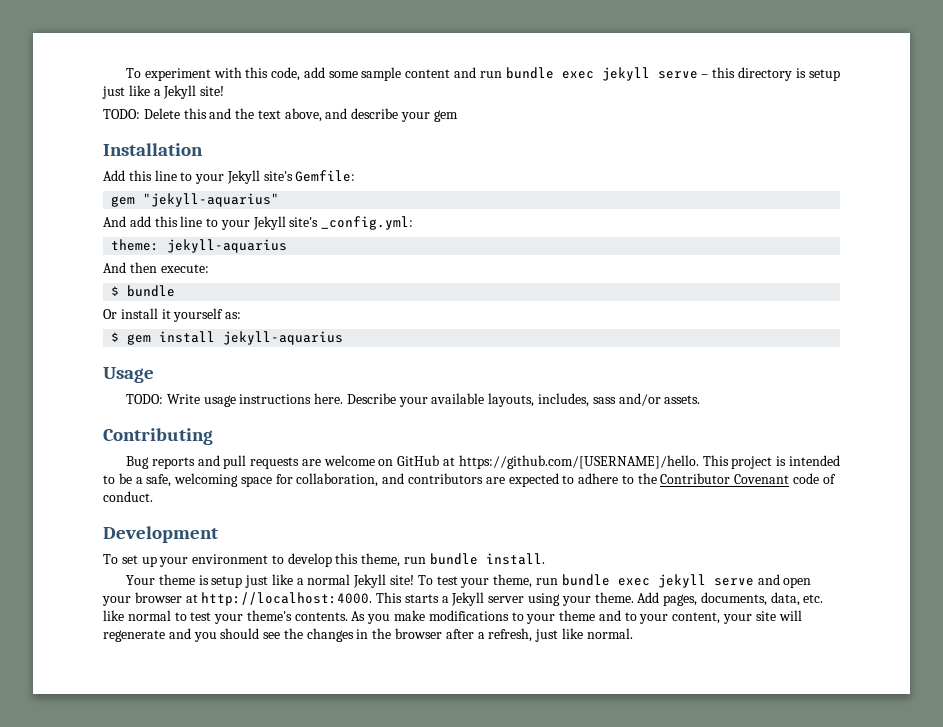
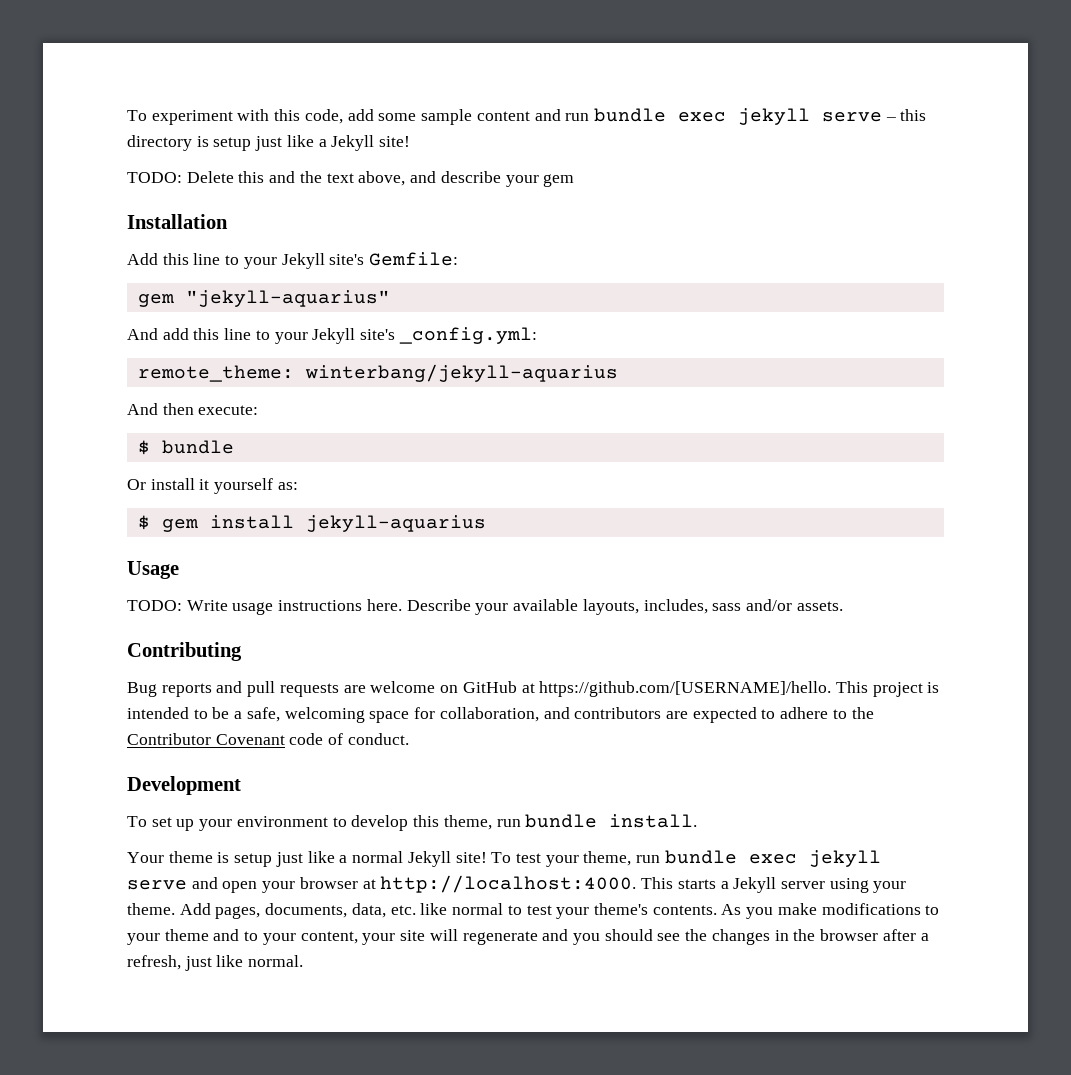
[111,239,288,253] theme: jekyll-aquarius -> [137,364,618,382] remote_theme: winterbang/jekyll-aquarius

